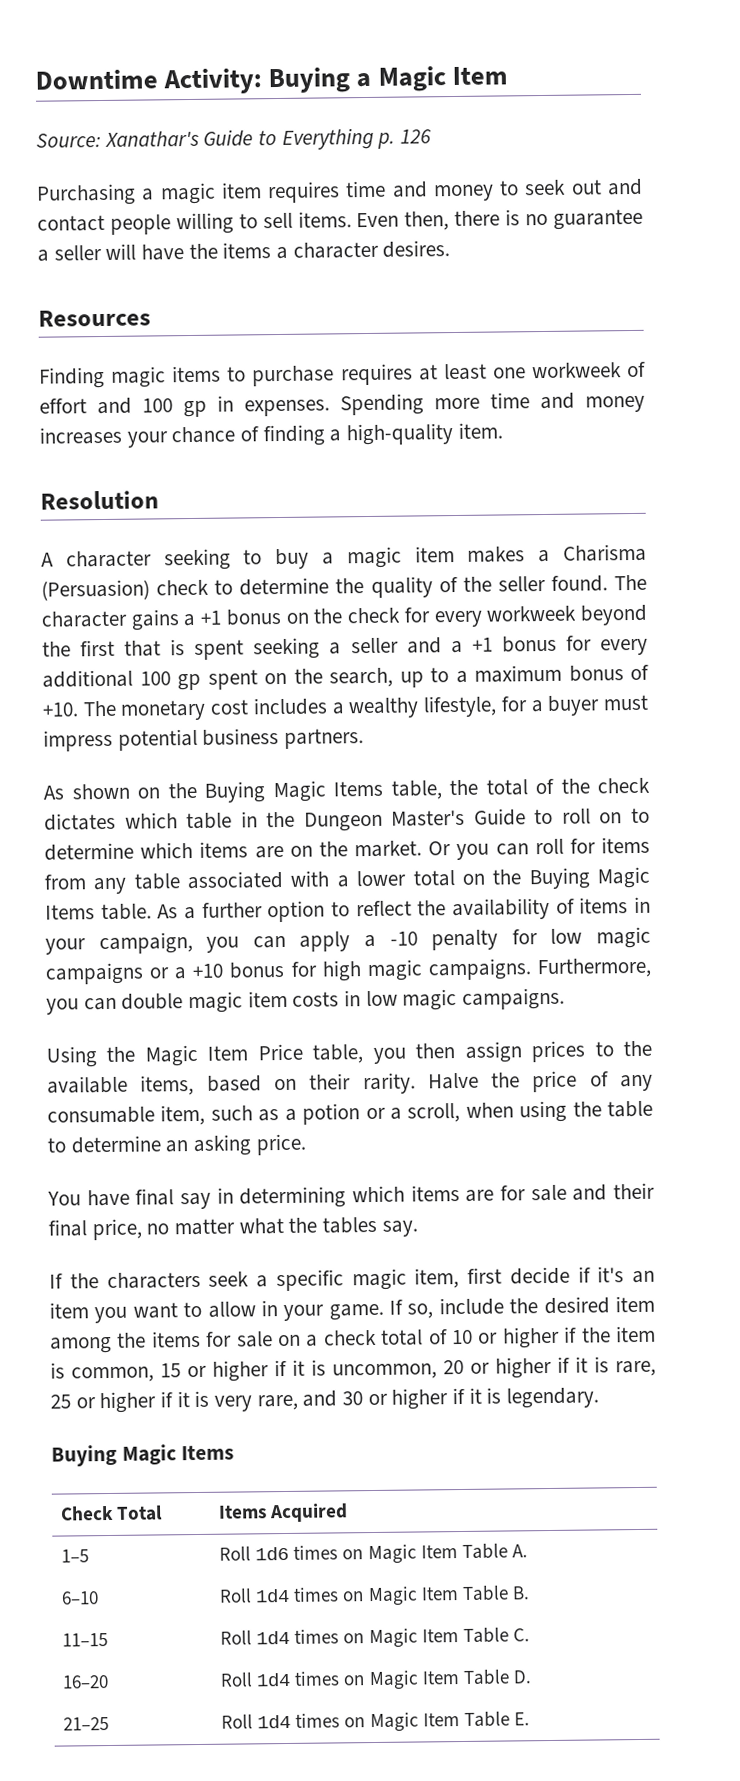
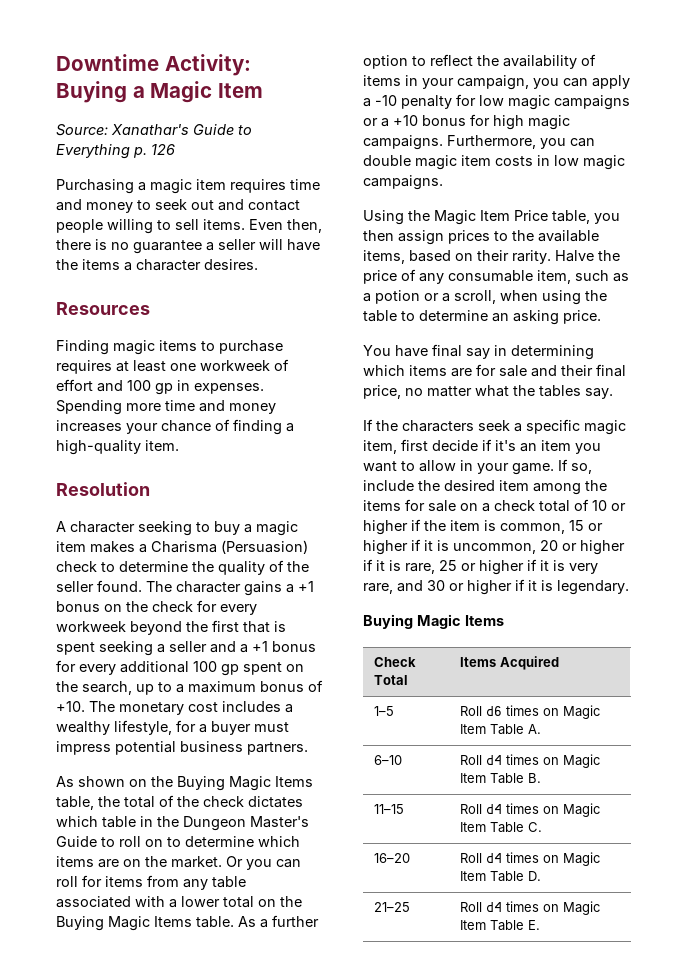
[255,1546,290,1561] 1d6 -> [486,706,503,716] d6
[255,1588,291,1603] 1d4 -> [486,755,503,765] d4
[256,1630,291,1645] 1d4 -> [486,804,503,814] d4
[256,1672,292,1687] 1d4 -> [486,853,503,863] d4
[257,1714,292,1729] 1d4 -> [486,902,503,912] d4

